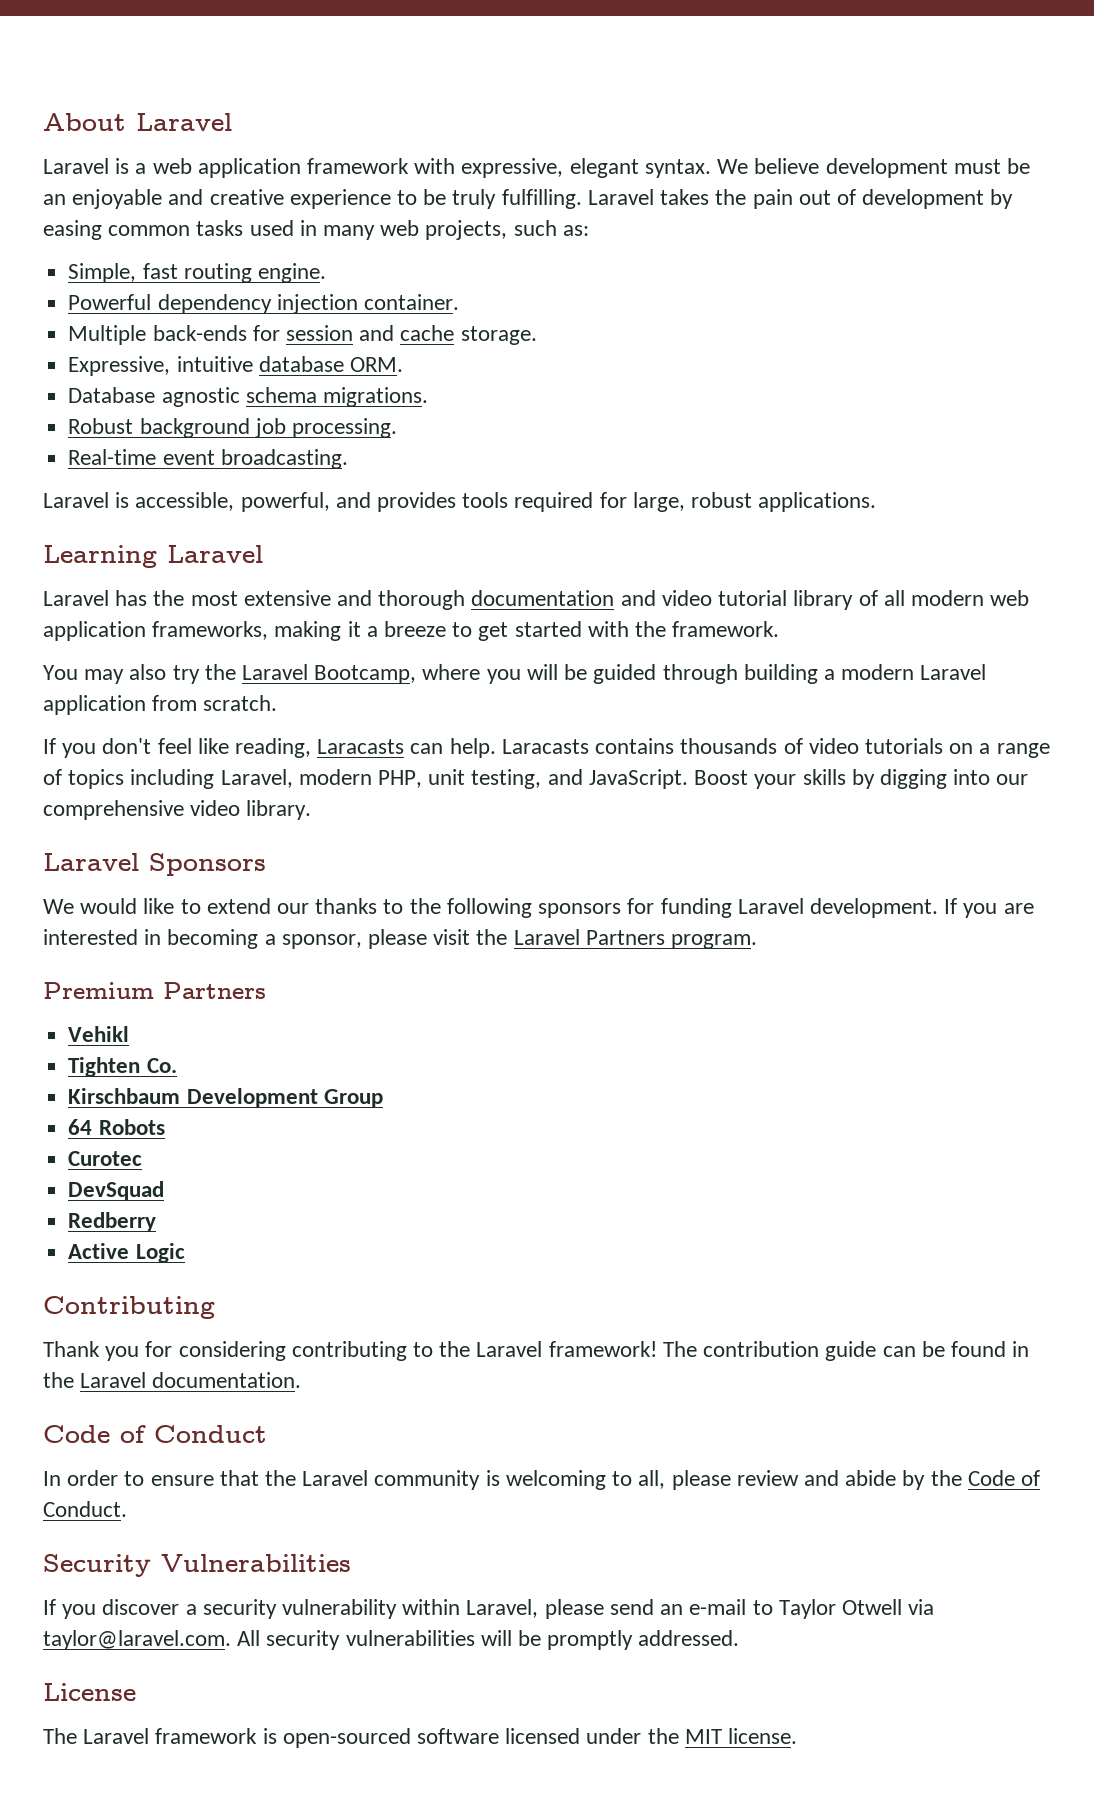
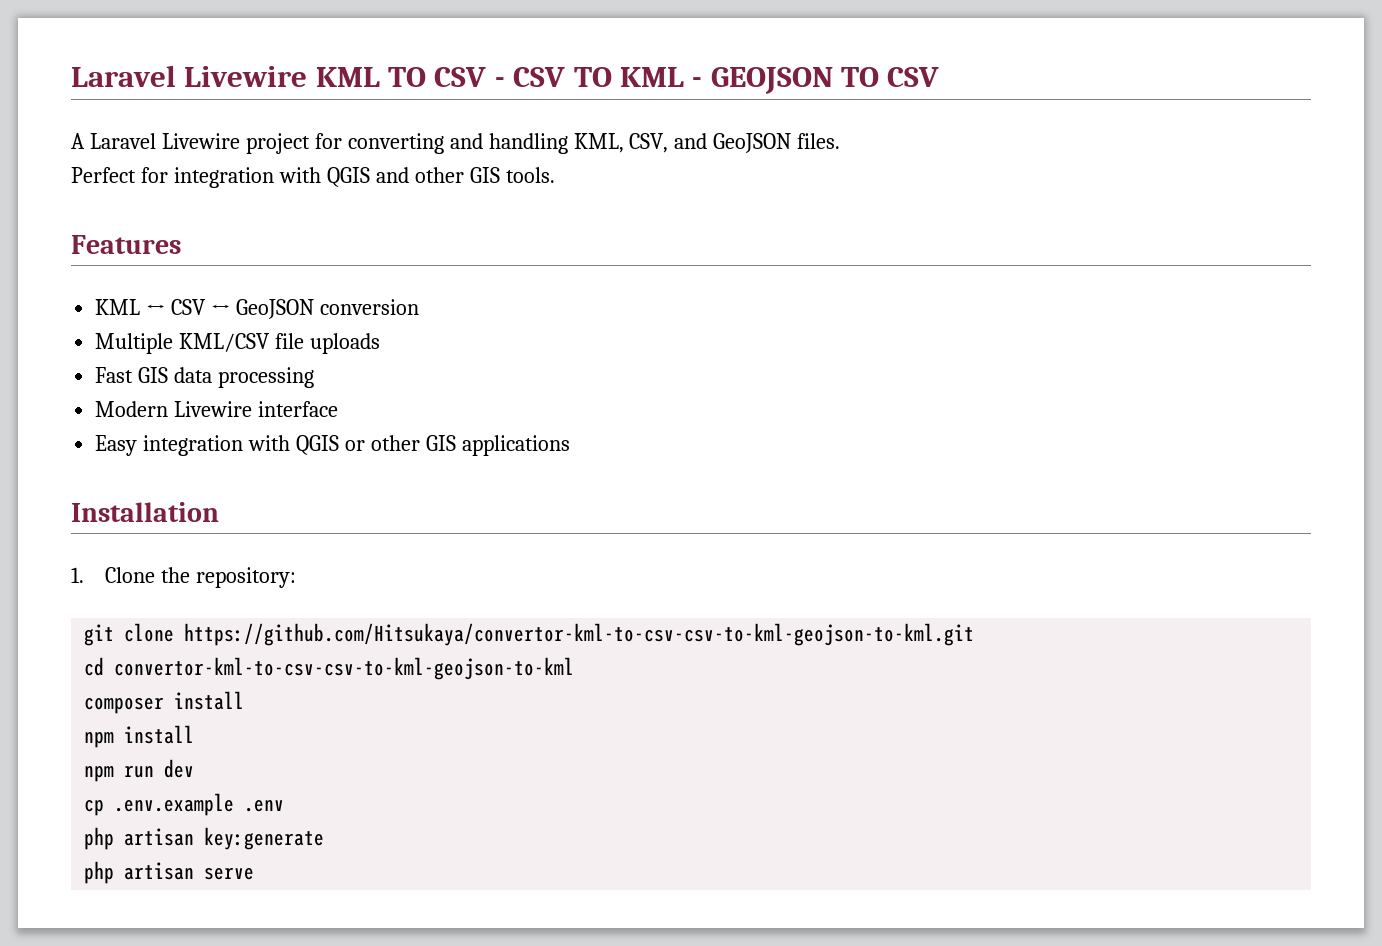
[43,113,232,131] [43,158,1030,178] [43,189,1014,209] [43,220,589,240] [68,263,326,283] [68,294,459,314] [68,325,537,345] [68,356,403,376] [68,387,428,407] [68,418,397,438] [68,449,348,469] [43,492,877,512] [43,545,263,568] [43,590,1030,610] [43,621,780,641] [43,664,987,684] [43,695,278,715] [43,738,1050,758] [43,769,1029,789] [43,800,312,820] [43,853,266,876] [43,898,1034,918] [43,929,758,949] [43,982,266,999] [68,1026,130,1042] [68,1057,177,1077] [68,1088,383,1108] [68,1119,165,1135] [68,1151,143,1166] [68,1181,165,1201] [68,1212,157,1232] [68,1243,185,1263] [43,1296,215,1319] [43,1341,1030,1361] [43,1372,302,1388] [43,1425,267,1443] [43,1470,1040,1490] [43,1501,127,1517] [43,1554,351,1577] [43,1599,935,1619] [43,1630,740,1650] [43,1683,136,1701] [43,1728,798,1748] About Laravel // Laravel is a web application framework with expressive, elegant syntax. We believe development must be an enjoyable and creative experience to be truly fulfilling. Laravel takes the pain out of development by easing common tasks used in many web projects, such as: // Simple, fast routing engine. // Powerful dependency injection container. // Multiple back-ends for session and cache storage. // Expressive, intuitive database ORM. // Database agnostic schema migrations. // Robust background job processing. // Real-time event broadcasting. // Laravel is accessible, powerful, and provides tools required for large, robust applications. // Learning Laravel // Laravel has the most extensive and thorough documentation and video tutorial library of all modern web application frameworks, making it a breeze to get started with the framework. // You may also try the Laravel Bootcamp, where you will be guided through building a modern Laravel application from scratch. // If you don't feel like reading, Laracasts can help. Laracasts contains thousands of video tutorials on a range of topics including Laravel, modern PHP, unit testing, and JavaScript. Boost your skills by digging into our comprehensive video library. // Laravel Sponsors // We would like to extend our thanks to the following sponsors for funding Laravel development. If you are interested in becoming a sponsor, please visit the Laravel Partners program. // Premium Partners // Vehikl // Tighten Co. // Kirschbaum Development Group // 64 Robots // Curotec // DevSquad // Redberry // Active Logic // Contributing // Thank you for considering contributing to the Laravel framework! The contribution guide can be found in the Laravel documentation. // Code of Conduct // In order to ensure that the Laravel community is welcoming to all, please review and abide by the Code of Conduct. // Security Vulnerabilities // If you discover a security vulnerability within Laravel, please send an e-mail to Taylor Otwell via taylor@laravel.com. All security vulnerabilities will be promptly addressed. // License // The Laravel framework is open-sourced software licensed under the MIT license. -> [71,65,940,94] [71,133,841,154] [71,167,555,188] [71,235,181,254] [95,299,419,319] [95,333,381,354] [95,367,315,388] [95,401,339,417] [95,435,570,456] [71,502,219,522] [71,567,297,588] [84,623,975,646] [84,657,575,680] [84,691,245,714] [84,725,195,748] [84,759,195,782] [84,793,285,816] [84,827,325,850] [84,861,255,884] Laravel Livewire KML TO CSV - CSV TO KML - GEOJSON TO CSV // A Laravel Livewire project for converting and handling KML, CSV, and GeoJSON files. // Perfect for integration with QGIS and other GIS tools. // Features // KML ↔ CSV ↔ GeoJSON conversion // Multiple KML/CSV file uploads // Fast GIS data processing // Modern Livewire interface // Easy integration with QGIS or other GIS applications // Installation // 1. Clone the repository: // git clone https://github.com/Hitsukaya/convertor-kml-to-csv-csv-to-kml-geojson-to-kml.git // cd convertor-kml-to-csv-csv-to-kml-geojson-to-kml // composer install // npm install // npm run dev // cp .env.example .env // php artisan key:generate // php artisan serve

